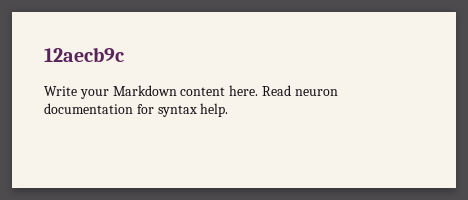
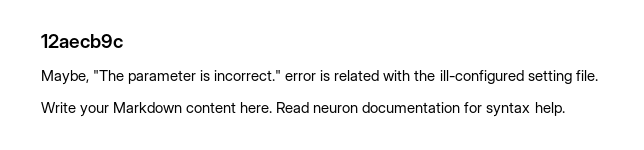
(124, 54) none -> [41,70,598,85] // Maybe, "The parameter is incorrect." error is related with the ill-configured setting file.

